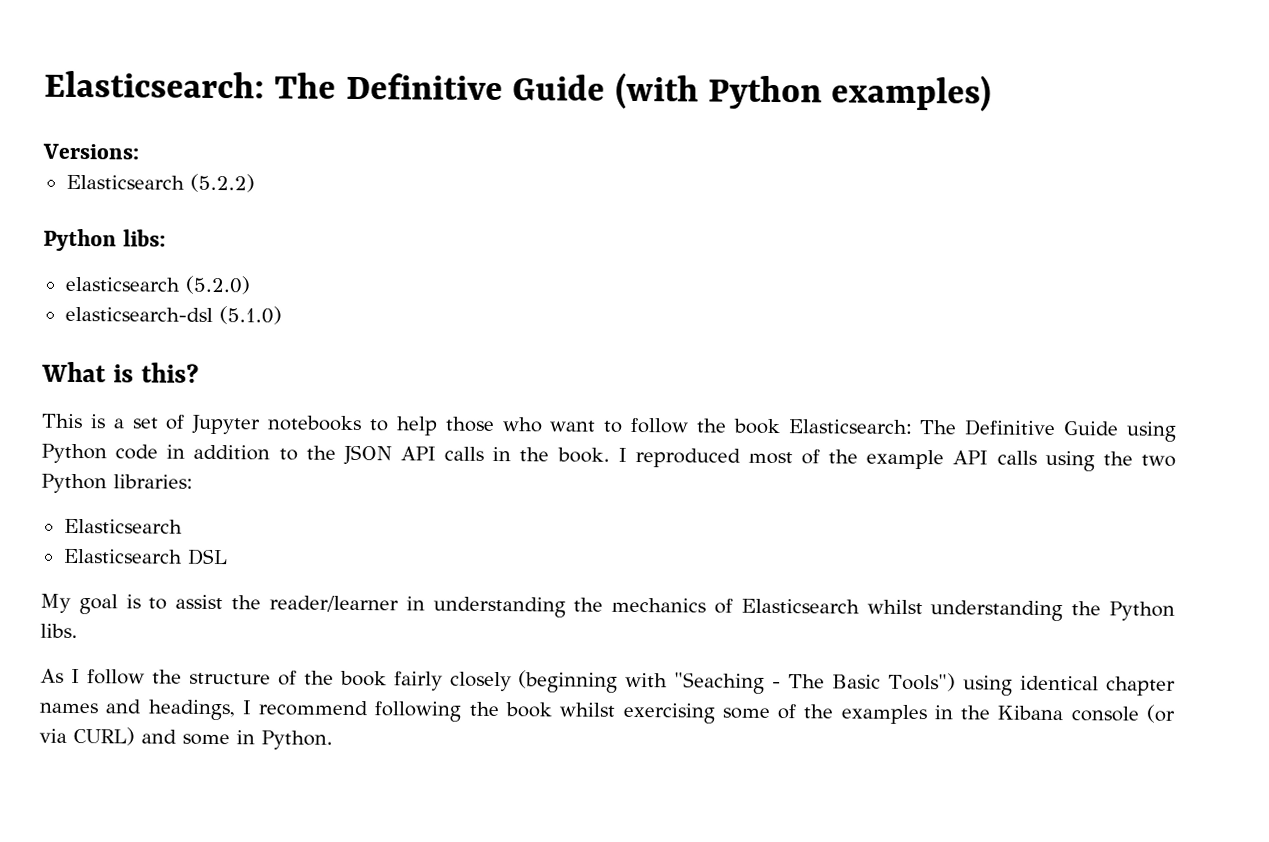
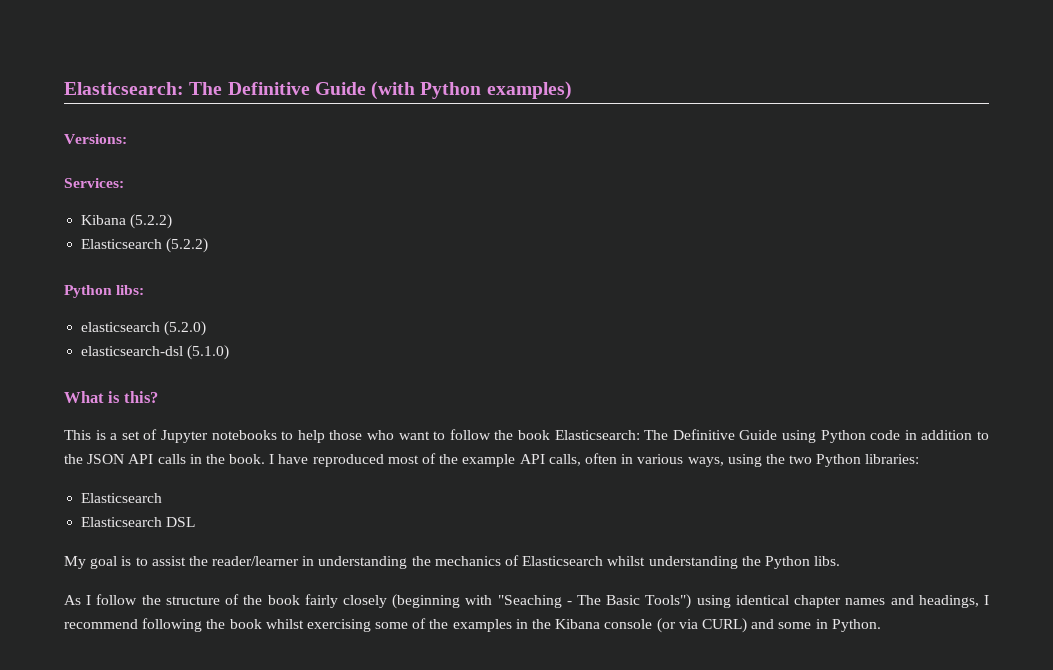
(139, 151) none -> [64,178,124,188] [81,214,173,229] // Services: // Kibana (5.2.2)
(627, 454) none -> [278,454,309,464] have
[996,450,1037,465] calls -> [548,453,724,467] calls, often in various ways,

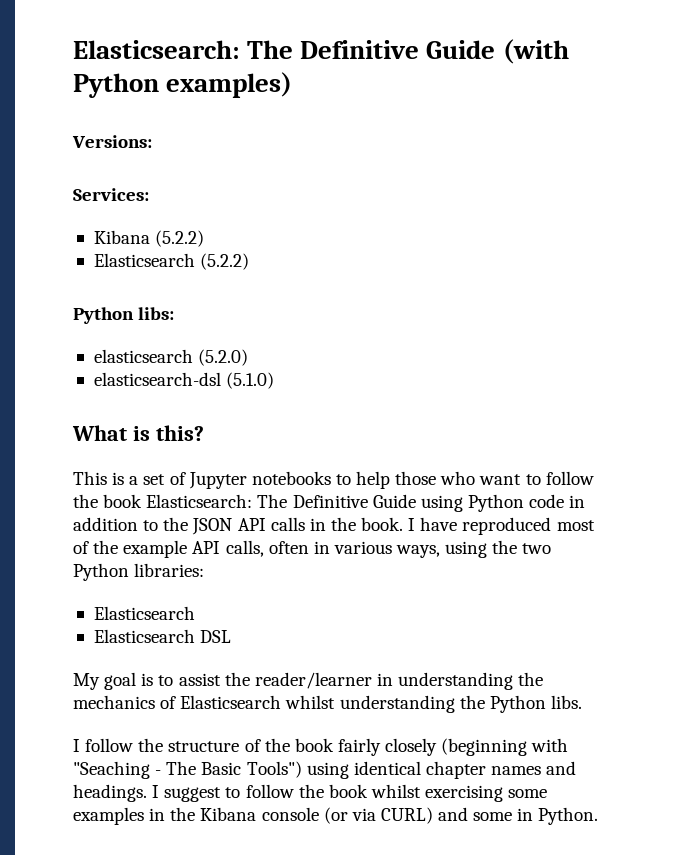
[64,595,81,605] As -> (582, 702) none
[918,595,990,608] [64,618,203,632] headings, I recommend following -> [73,784,294,802] headings. I suggest to follow
[412,618,449,629] of the -> (548, 793) none

